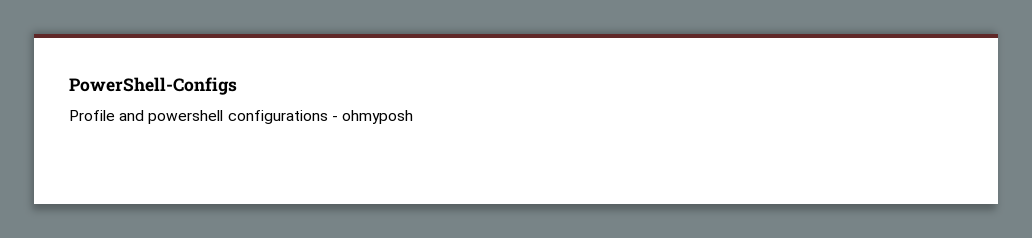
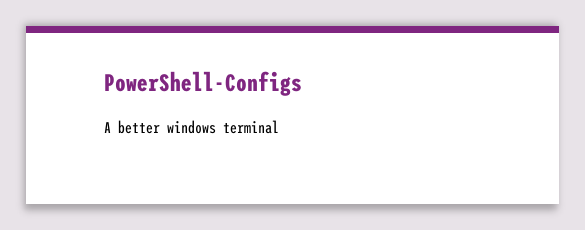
[69,110,413,124] Profile and powershell configurations - ohmyposh -> [104,120,279,134] A better windows terminal

